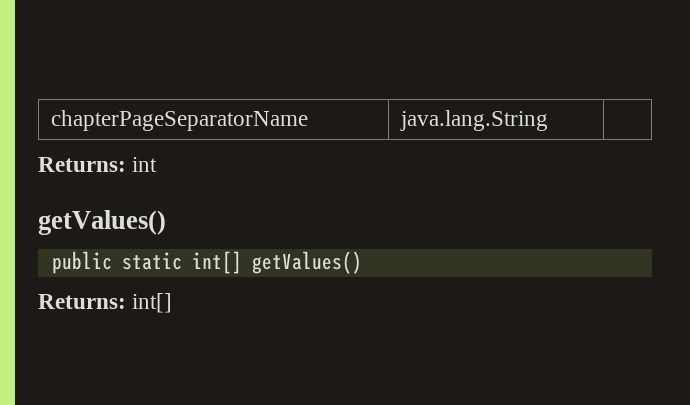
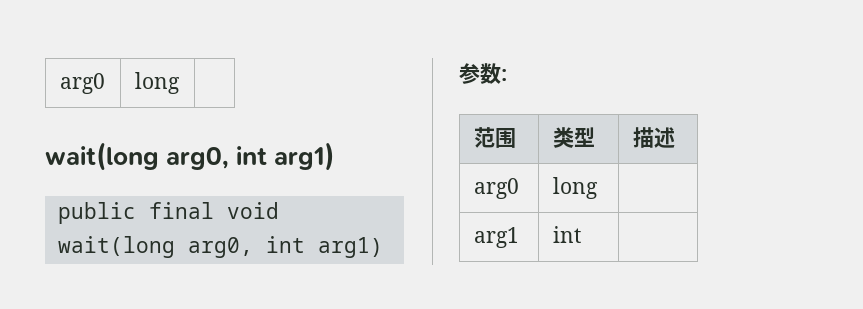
[51,110,309,131] [400,110,549,131] [38,157,158,172] [38,210,166,235] chapterPageSeparatorName | java.lang.String | // Returns: int // getValues() -> [59,73,105,94] [134,72,180,94] [45,142,336,171] arg0 | long | // wait(long arg0, int arg1)
[121,251,362,274] [38,293,173,313] static int[] getValues() // Returns: int[] -> [148,202,279,219] [57,236,383,258] [459,63,507,84] [473,127,516,148] [552,127,595,148] [632,127,675,148] [473,178,519,199] [552,177,598,199] [473,227,519,248] [552,226,581,243] final void wait(long arg0, int arg1) // 参数: // 范围 | 类型 | 描述 // arg0 | long | // arg1 | int |

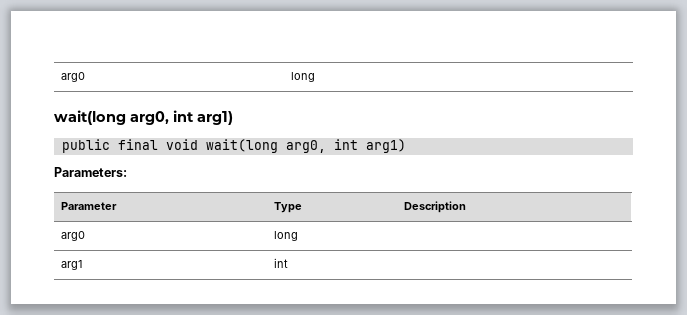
[459,63,507,84] [473,127,516,148] [552,127,595,148] [632,127,675,148] 参数: // 范围 | 类型 | 描述 -> [54,167,127,177] [60,202,117,210] [273,202,302,213] [403,201,466,213] Parameters: // Parameter | Type | Description

